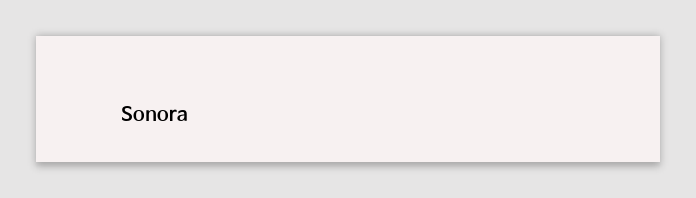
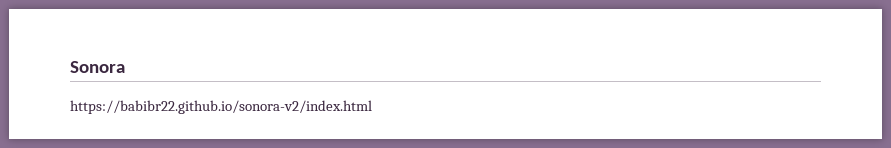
(188, 113) none -> [70,100,372,114] // https://babibr22.github.io/sonora-v2/index.html

